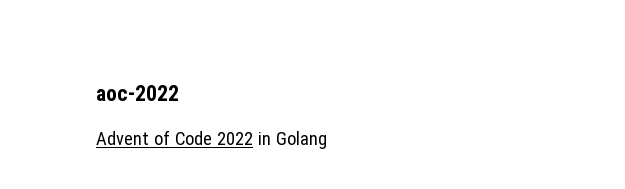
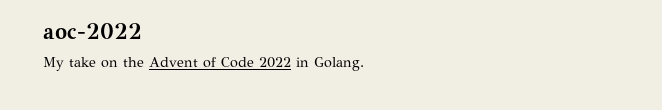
(179, 93) none -> [43,57,144,71] My take on the
[275,131,327,149] Golang -> [314,57,364,71] Golang.

